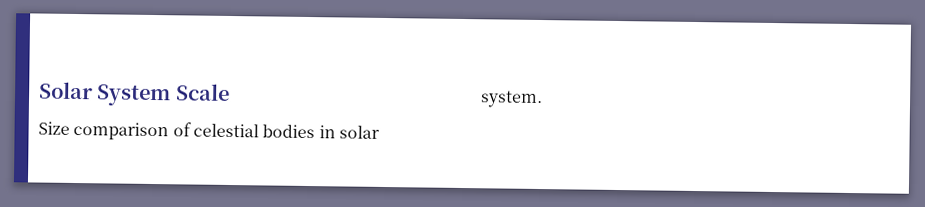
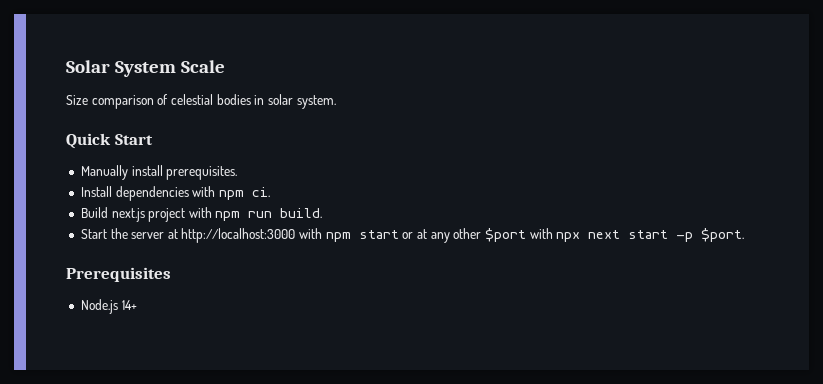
(543, 99) none -> [66,133,153,149] [80,165,238,180] [80,186,270,201] [80,207,323,222] [80,228,745,243] [66,267,171,282] [80,299,137,314] // Quick Start // Manually install prerequisites. // Install dependencies with npm ci. // Build next.js project with npm run build. // Start the server at http://localhost:3000 with npm start or at any other $port with npx next start -p $port. // Prerequisites // Node.js 14+

